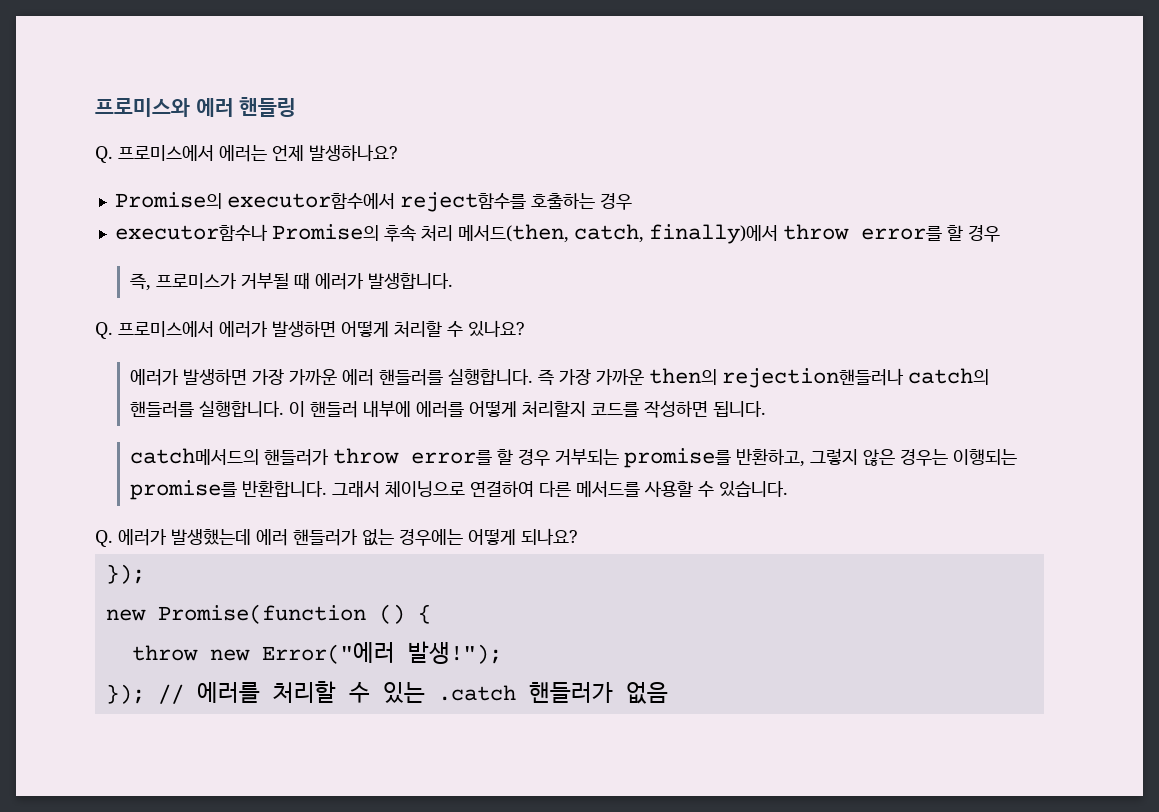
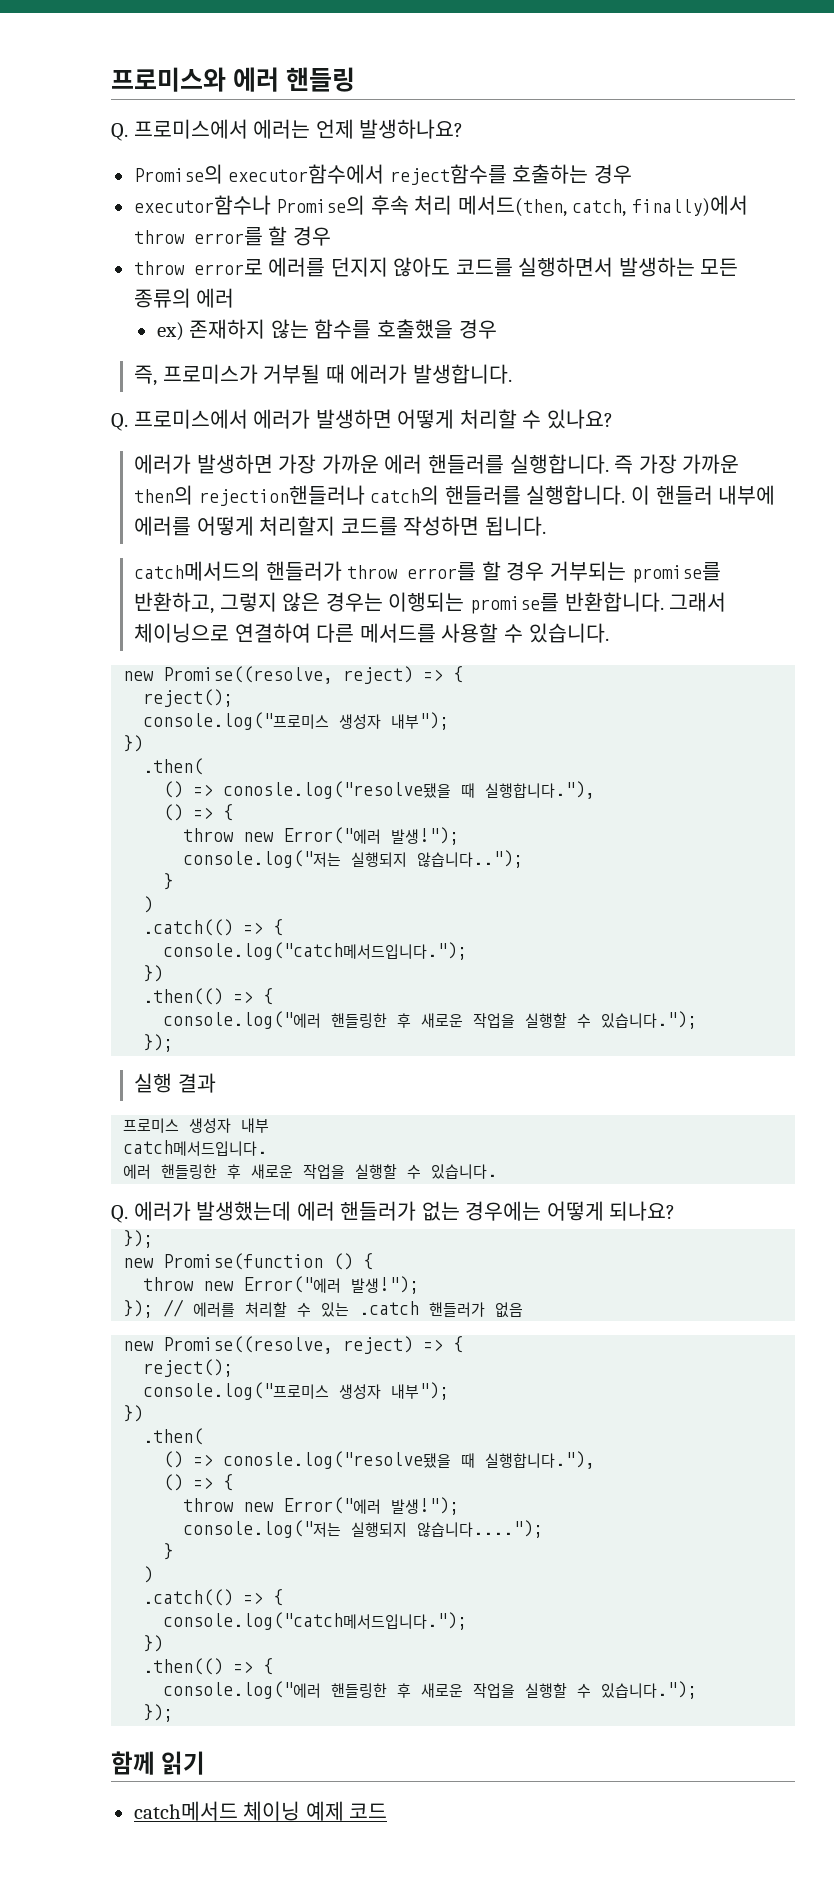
(1000, 233) none -> [133,257,739,277] [133,288,235,308] [156,319,497,341] // throw error로 에러를 던지지 않아도 코드를 실행하면서 발생하는 모든 종류의 에러 // ex) 존재하지 않는 함수를 호출했을 경우
(788, 489) none -> [123,666,464,684] [143,689,234,707] [143,712,450,730] [123,735,144,752] [143,758,204,775] [163,781,596,799] [163,804,234,821] [183,827,460,845] [183,850,524,868] [163,873,174,890] [143,896,154,913] [143,919,284,936] [163,942,468,960] [143,965,164,982] [143,988,274,1005] [163,1011,698,1029] [143,1034,174,1052] [134,1073,216,1093] [123,1118,270,1133] [123,1140,268,1156] [123,1164,498,1179] // new Promise((resolve, reject) => { // reject(); // console.log("프로미스 생성자 내부"); // }) // .then( // () => conosle.log("resolve됐을 때 실행합니다."), // () => { // throw new Error("에러 발생!"); // console.log("저는 실행되지 않습니다.."); // } // ) // .catch(() => { // console.log("catch메서드입니다."); // }) // .then(() => { // console.log("에러 핸들링한 후 새로운 작업을 실행할 수 있습니다."); // }); // 실행 결과 // 프로미스 생성자 내부 // catch메서드입니다. // 에러 핸들링한 후 새로운 작업을 실행할 수 있습니다.
(668, 693) none -> [123,1336,464,1354] [143,1359,234,1377] [143,1382,450,1400] [123,1405,144,1422] [143,1428,204,1445] [163,1451,596,1469] [163,1474,234,1491] [183,1497,460,1515] [183,1520,544,1538] [163,1543,174,1560] [143,1566,154,1583] [143,1589,284,1606] [163,1612,468,1630] [143,1635,164,1652] [143,1658,274,1675] [163,1681,698,1699] [143,1704,174,1722] [111,1751,206,1775] [133,1801,388,1821] // new Promise((resolve, reject) => { // reject(); // console.log("프로미스 생성자 내부"); // }) // .then( // () => conosle.log("resolve됐을 때 실행합니다."), // () => { // throw new Error("에러 발생!"); // console.log("저는 실행되지 않습니다...."); // } // ) // .catch(() => { // console.log("catch메서드입니다."); // }) // .then(() => { // console.log("에러 핸들링한 후 새로운 작업을 실행할 수 있습니다."); // }); // 함께 읽기 // catch메서드 체이닝 예제 코드

